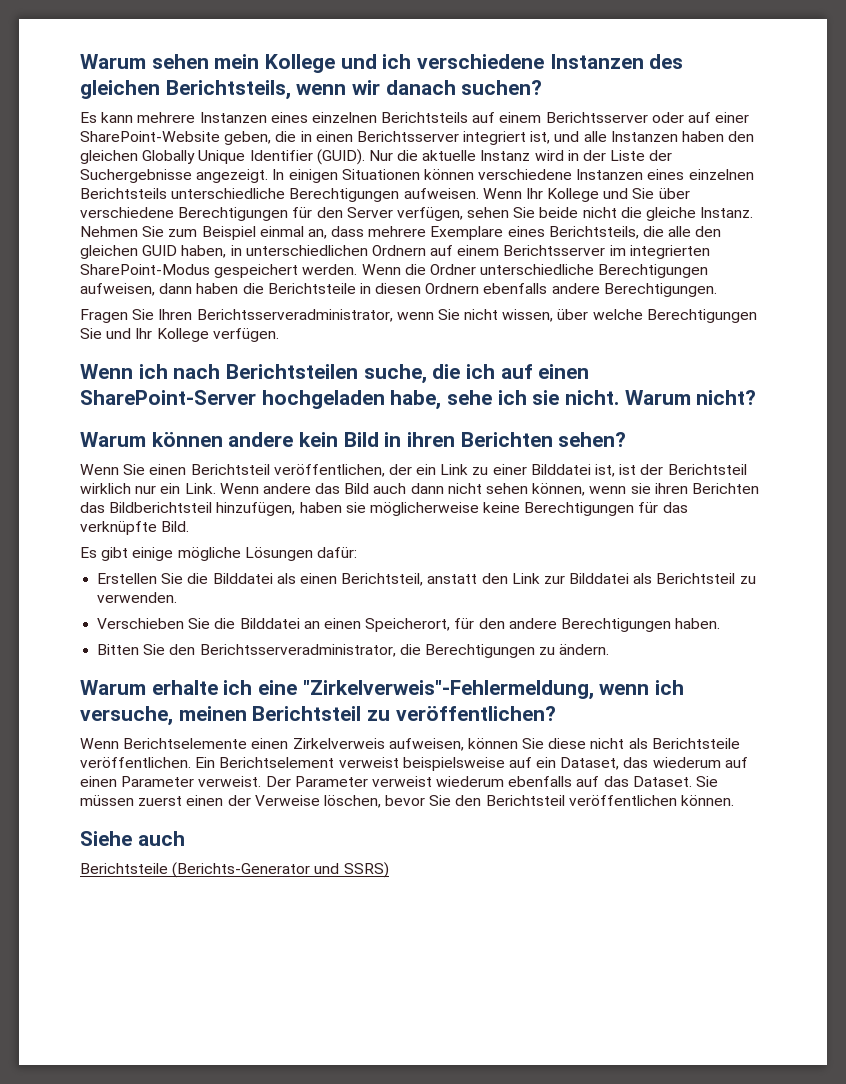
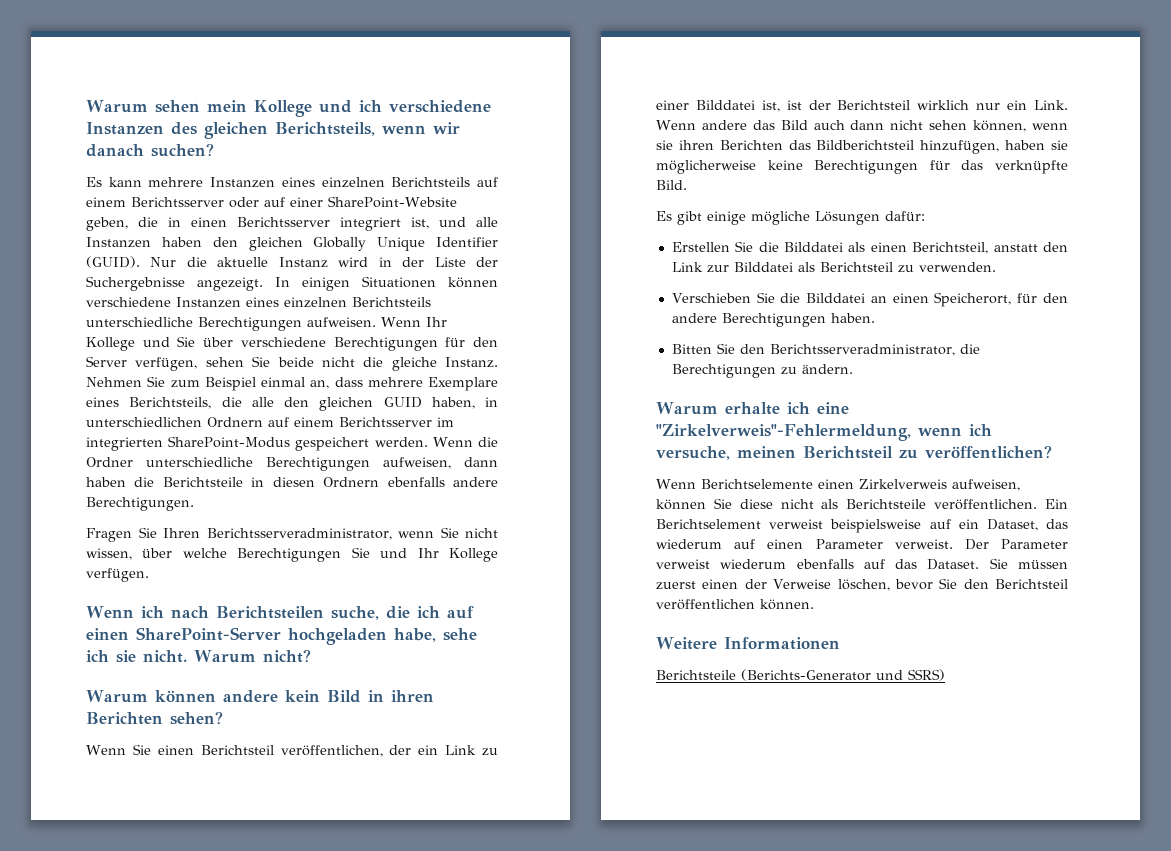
[80,831,185,846] Siehe auch -> [656,637,840,650] Weitere Informationen

